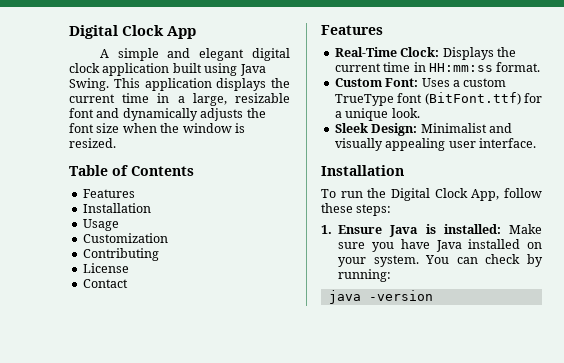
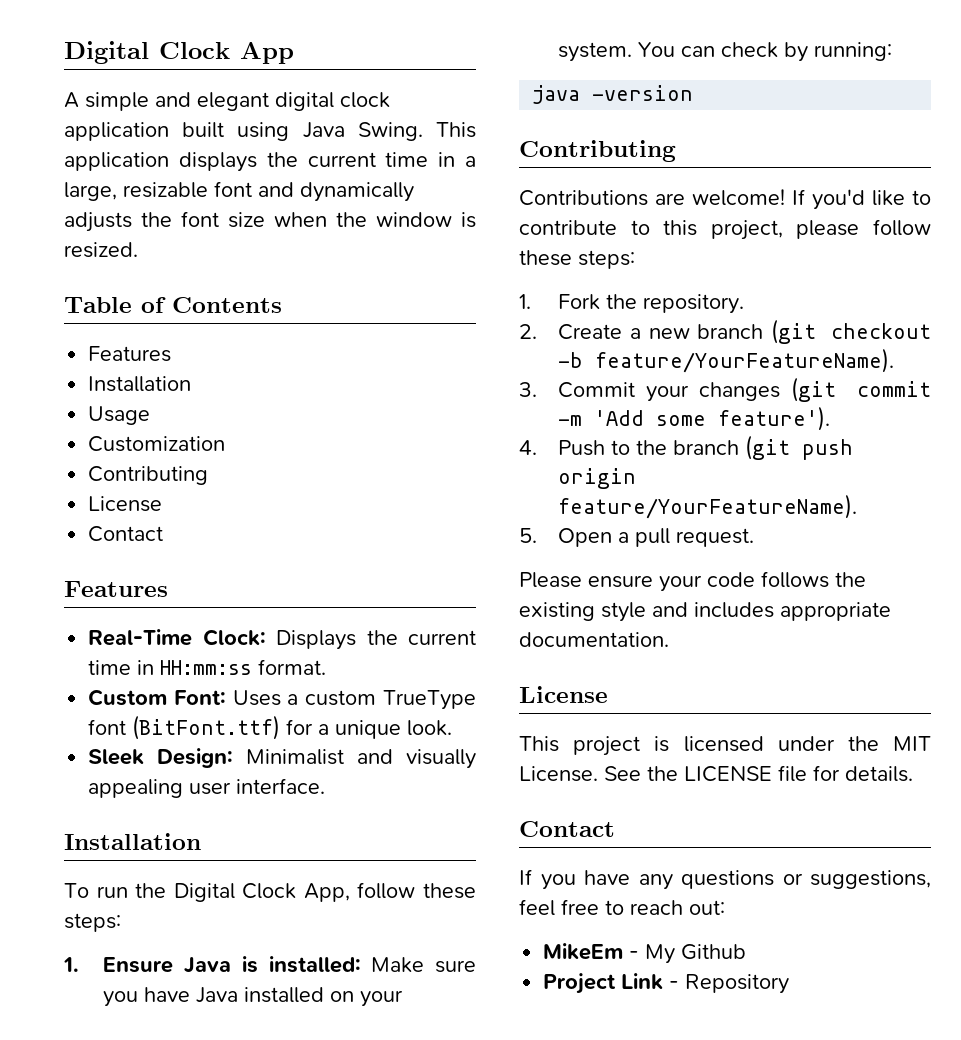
(433, 295) none -> [519,140,676,162] [519,189,931,210] [519,219,931,240] [519,250,635,269] [519,294,745,314] [519,319,931,344] [558,348,895,373] [519,377,931,402] [558,406,831,431] [519,435,854,460] [558,468,637,489] [558,494,858,519] [519,528,755,547] [519,571,866,592] [519,602,891,622] [519,632,669,647] [519,686,608,703] [519,736,931,756] [519,765,913,782] [519,821,615,837] [519,869,931,890] [519,899,725,916] [543,943,747,964] [543,973,790,994] // Contributing // Contributions are welcome! If you'd like to contribute to this project, please follow these steps: // 1. Fork the repository. // 2. Create a new branch (git checkout -b feature/YourFeatureName). // 3. Commit your changes (git commit -m 'Add some feature'). // 4. Push to the branch (git push origin feature/YourFeatureName). // 5. Open a pull request. // Please ensure your code follows the existing style and includes appropriate documentation. // License // This project is licensed under the MIT License. See the LICENSE file for details. // Contact // If you have any questions or suggestions, feel free to reach out: // MikeEm - My Github // Project Link - Repository

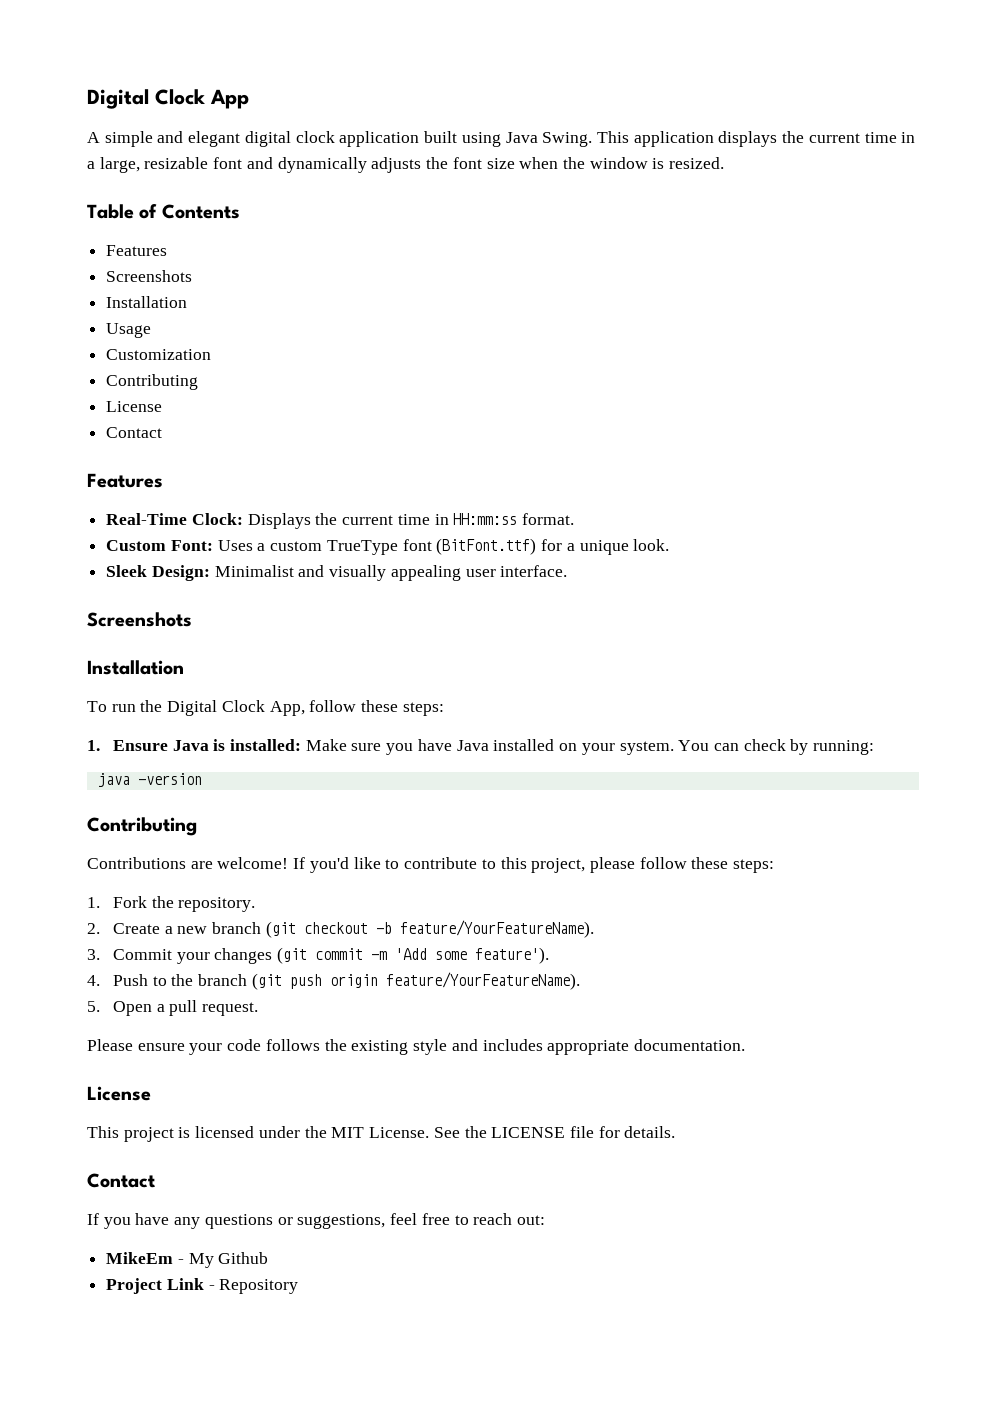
(172, 354) none -> [106,270,193,282] // Screenshots
(326, 786) none -> [87,612,192,627] // Screenshots

